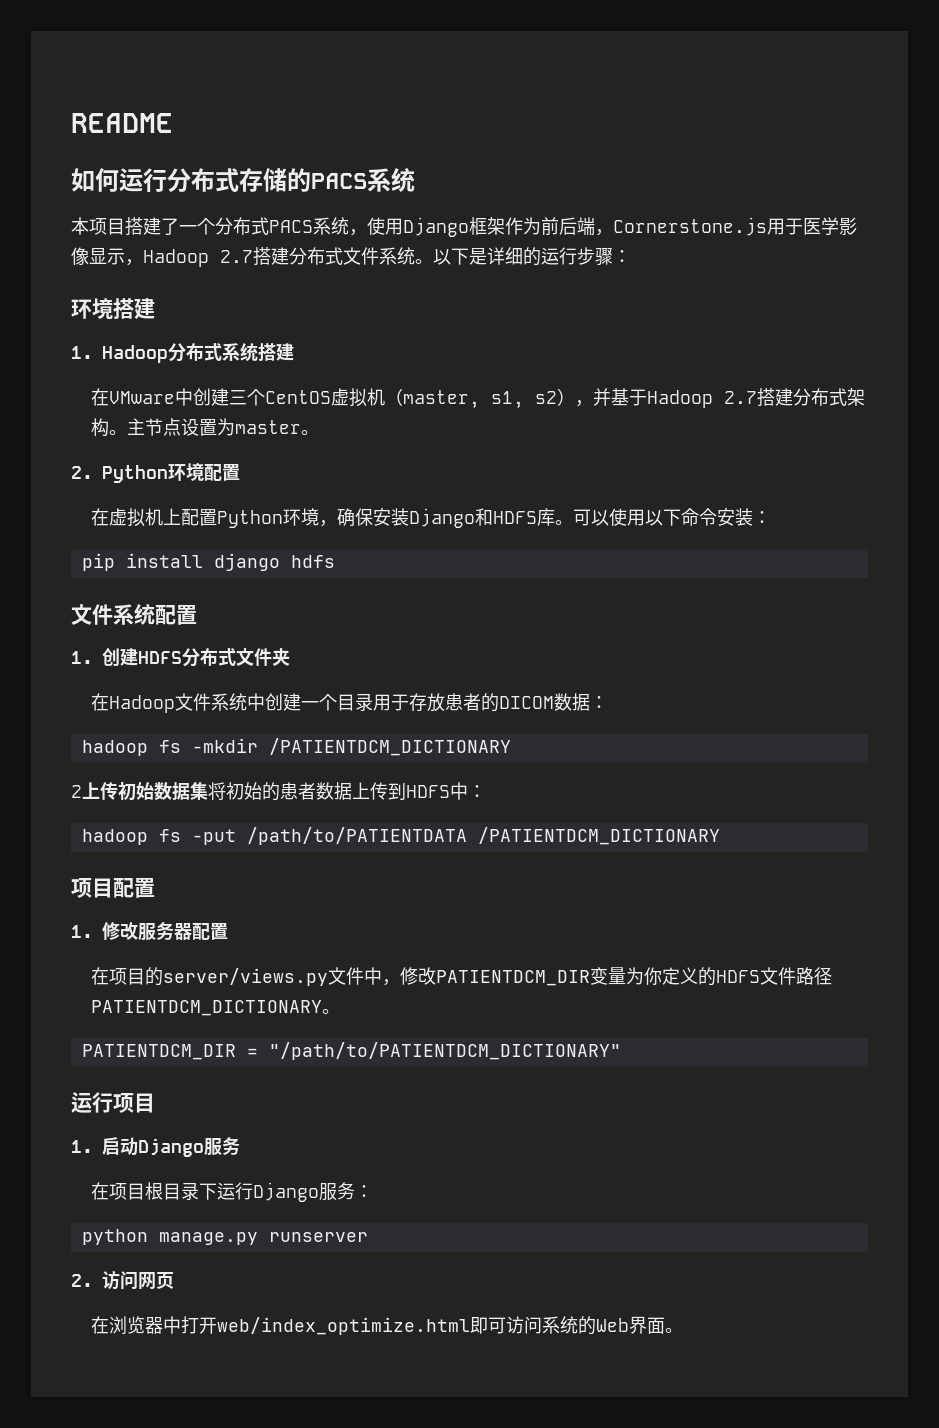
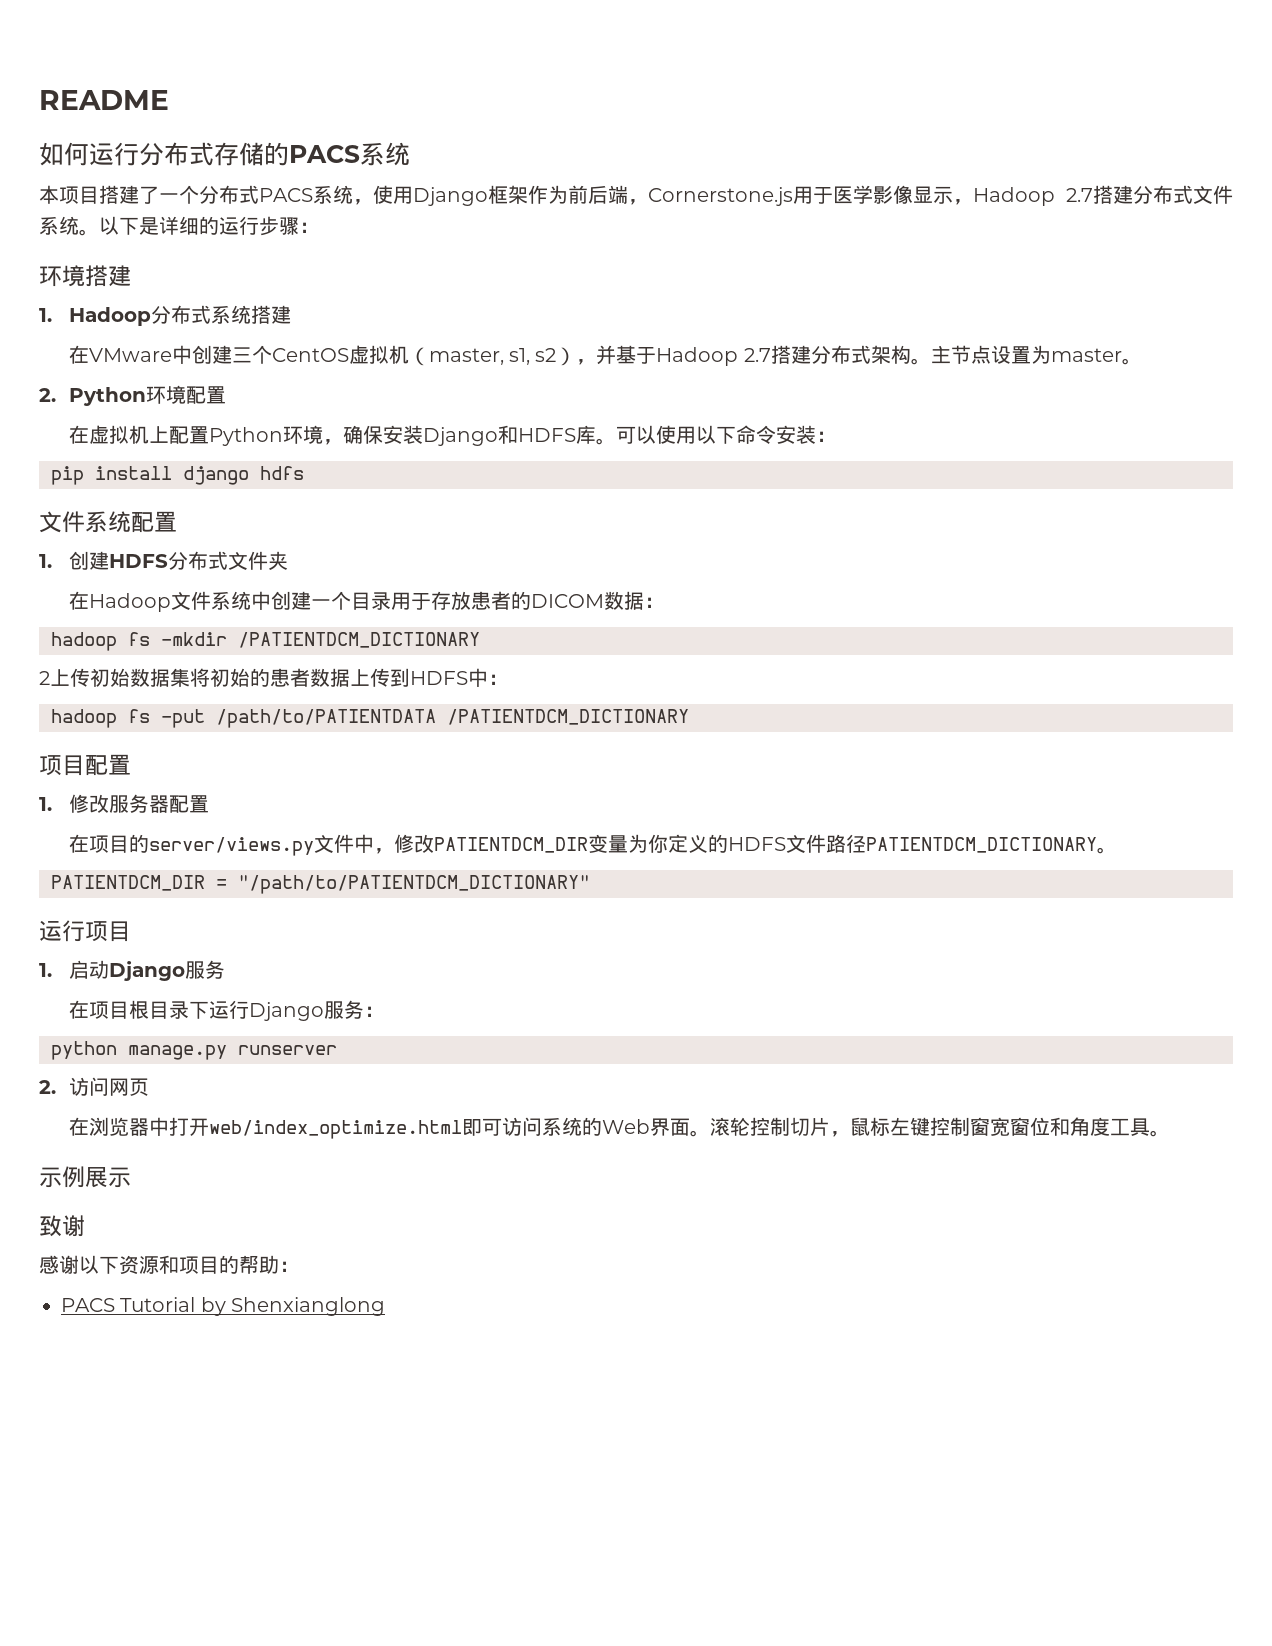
(684, 1330) none -> [709,1117,1170,1137] [39,1166,131,1188] [39,1215,85,1237] [39,1255,299,1275] [61,1297,386,1316] 滚轮控制切片，鼠标左键控制窗宽窗位和角度工具。 // 示例展示 // 致谢 // 感谢以下资源和项目的帮助： // PACS Tutorial by Shenxianglong

